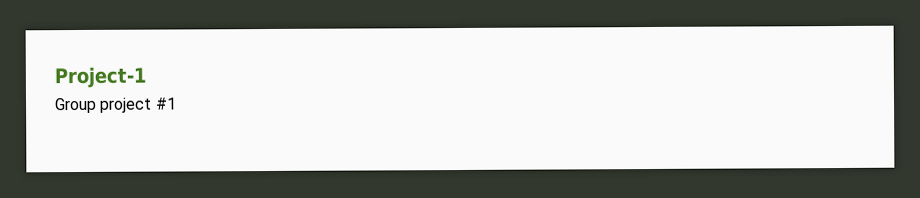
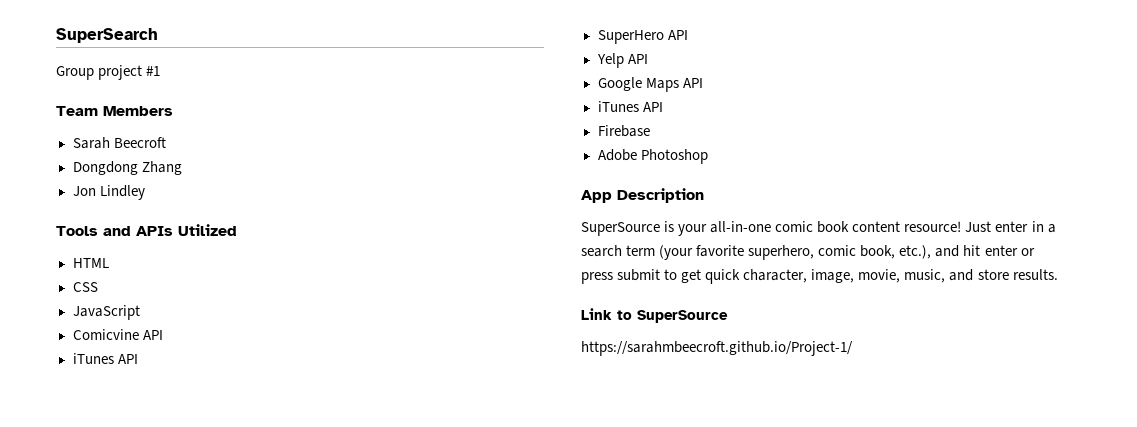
[54,66,147,89] Project-1 -> [56,28,158,43] SuperSearch
(177, 103) none -> [56,106,173,116] [72,137,166,149] [72,161,182,175] [72,185,145,200] [56,224,237,236] [72,258,109,268] [72,282,98,292] [72,305,140,320] [72,329,163,340] [72,353,138,364] [597,30,688,44] [596,53,648,68] [597,77,703,92] [597,101,663,112] [597,125,650,137] [597,149,708,164] [581,188,704,203] [581,221,1056,236] [581,245,1035,260] [581,269,1058,284] [581,308,728,323] [581,341,853,356] // Team Members // Sarah Beecroft // Dongdong Zhang // Jon Lindley // Tools and APIs Utilized // HTML // CSS // JavaScript // Comicvine API // iTunes API // SuperHero API // Yelp API // Google Maps API // iTunes API // Firebase // Adobe Photoshop // App Description // SuperSource is your all-in-one comic book content resource! Just enter in a search term (your favorite superhero, comic book, etc.), and hit enter or press submit to get quick character, image, movie, music, and store results. // Link to SuperSource // https://sarahmbeecroft.github.io/Project-1/

